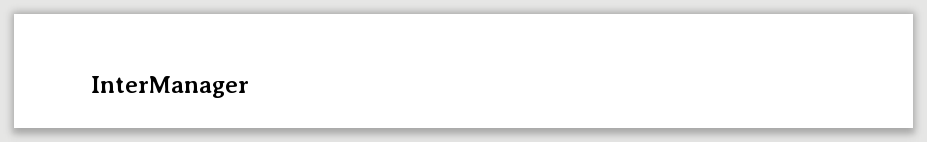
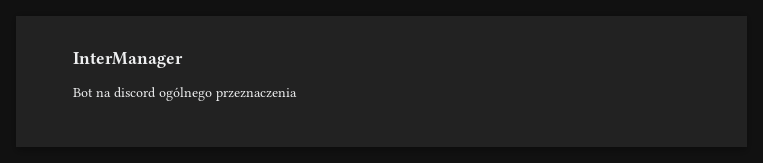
(249, 87) none -> [73,87,297,101] // Bot na discord ogólnego przeznaczenia

